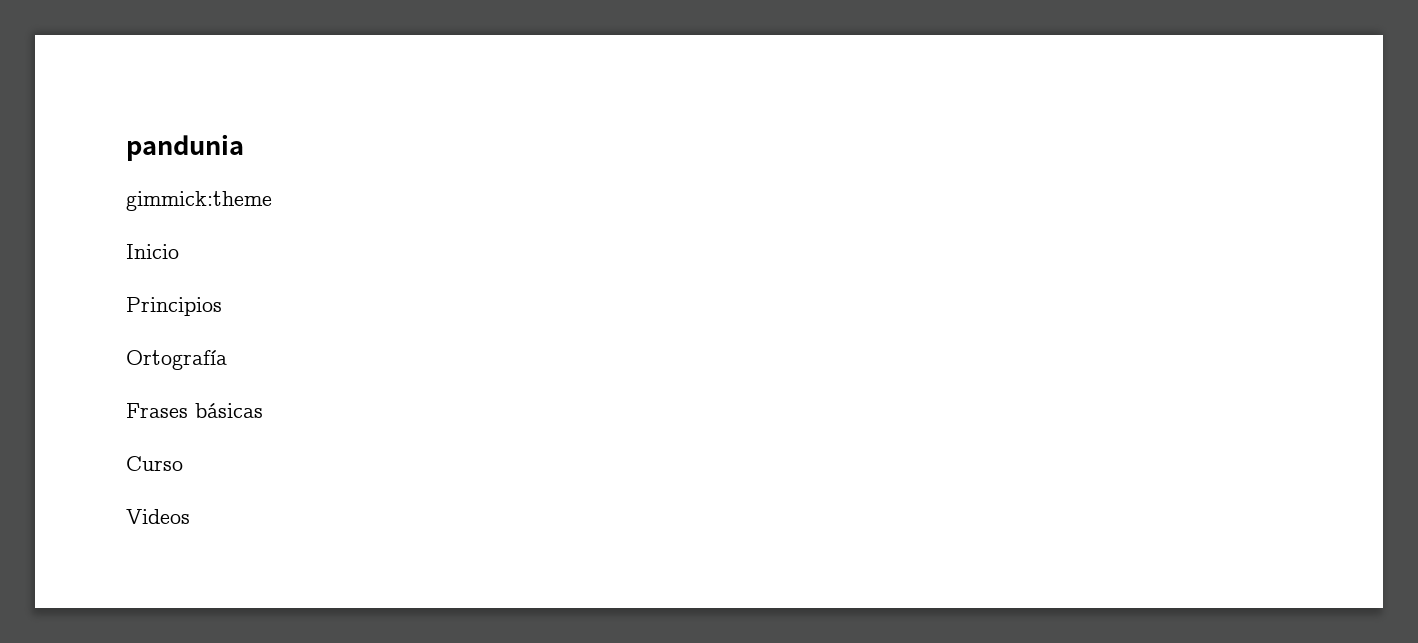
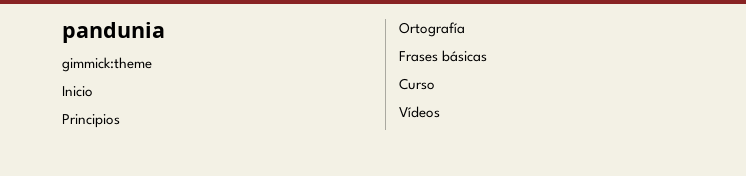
[126,509,190,524] Videos -> [399,106,440,118] Vídeos

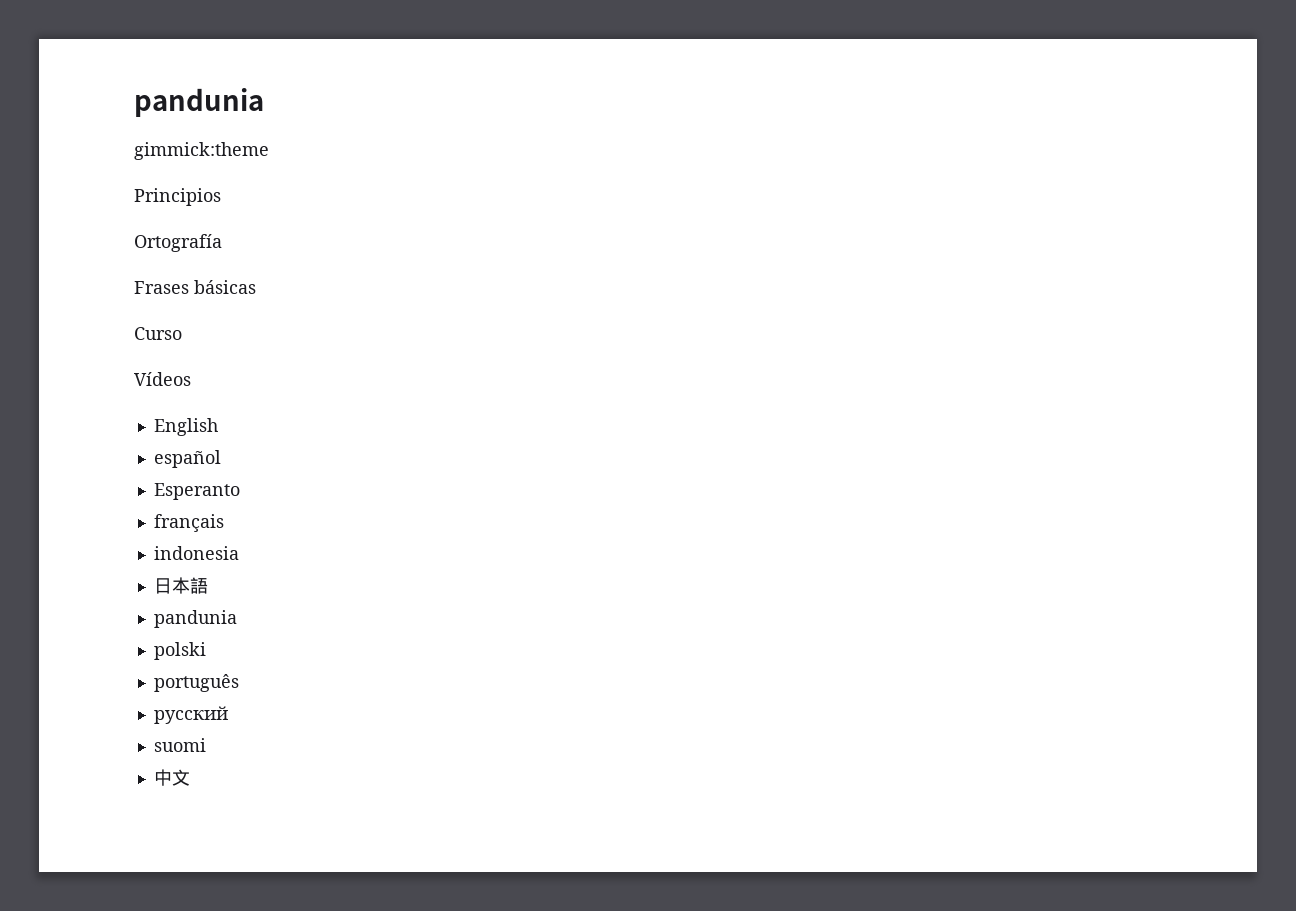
[62,86,93,97] // Inicio -> (269, 151) none
(440, 112) none -> [153,418,218,436] [153,450,221,468] [153,483,240,500] [153,514,224,532] [153,546,239,560] [153,577,208,594] [153,610,237,628] [153,642,206,660] [153,674,239,692] [153,706,228,724] [153,738,206,752] [153,769,190,786] // English // español // Esperanto // français // indonesia // 日本語 // pandunia // polski // português // русский // suomi // 中文

